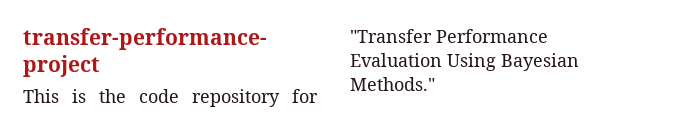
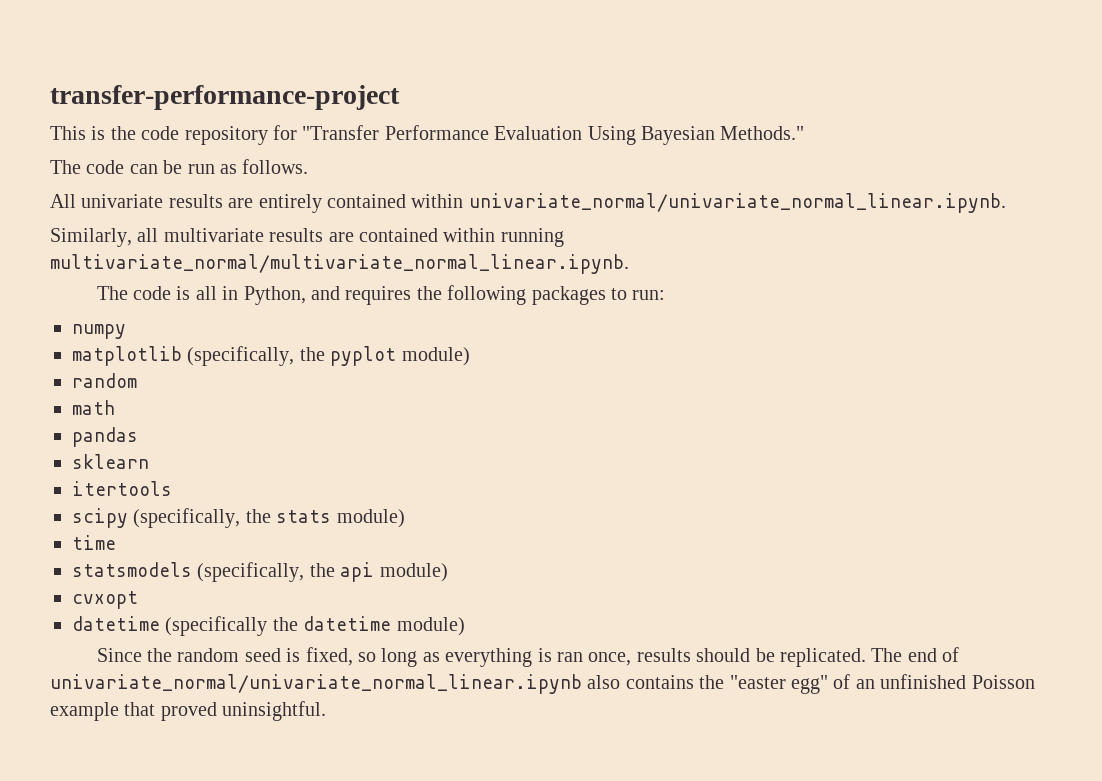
(435, 84) none -> [50,159,309,174] [50,193,1006,213] [50,228,564,247] [50,254,629,274] [96,285,666,305] [72,324,126,339] [72,346,470,366] [72,373,137,388] [72,400,115,415] [72,427,138,447] [72,454,149,469] [72,481,172,496] [72,508,405,528] [72,535,116,550] [72,562,448,582] [72,591,138,609] [72,616,465,636] [96,647,960,667] [50,674,1035,694] [50,701,327,721] // The code can be run as follows. // All univariate results are entirely contained within univariate_normal/univariate_normal_linear.ipynb. // Similarly, all multivariate results are contained within running multivariate_normal/multivariate_normal_linear.ipynb. // The code is all in Python, and requires the following packages to run: // numpy // matplotlib (specifically, the pyplot module) // random // math // pandas // sklearn // itertools // scipy (specifically, the stats module) // time // statsmodels (specifically, the api module) // cvxopt // datetime (specifically the datetime module) // Since the random seed is fixed, so long as everything is ran once, results should be replicated. The end of univariate_normal/univariate_normal_linear.ipynb also contains the "easter egg" of an unfinished Poisson example that proved uninsightful.

